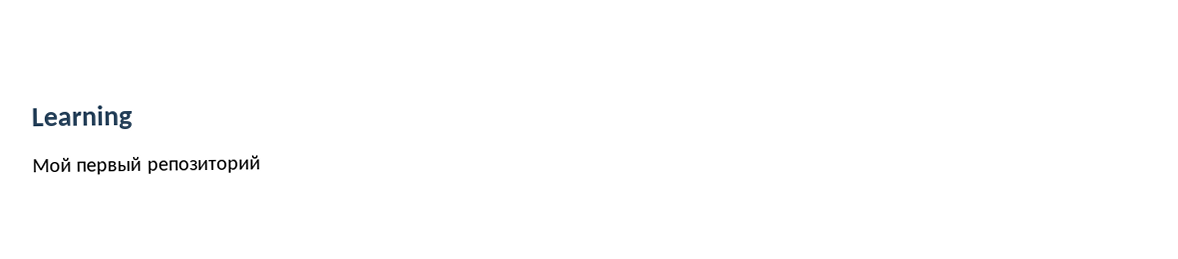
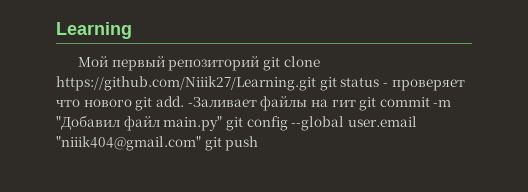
(261, 164) none -> [263,56,320,71] [56,76,465,91] [56,96,452,111] [56,115,417,131] [56,136,259,151] git clone https://github.com/Niiik27/Learning.git git status - проверяет что нового git add. -Заливает файлы на гит git commit -m "Добавил файл main.py" git config --global user.email "niiik404@gmail.com" git push

